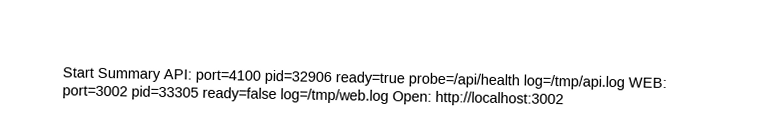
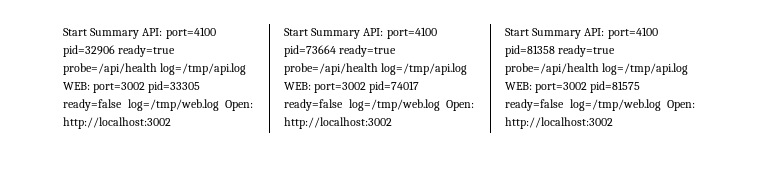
(564, 99) none -> [284,27,437,39] [284,45,397,57] [284,63,468,75] [284,81,420,93] [284,99,474,111] [284,117,392,129] [505,27,658,39] [505,45,616,57] [505,63,689,75] [505,81,641,93] [505,99,695,111] [505,117,613,129] // Start Summary API: port=4100 pid=73664 ready=true probe=/api/health log=/tmp/api.log WEB: port=3002 pid=74017 ready=false log=/tmp/web.log Open: http://localhost:3002 // Start Summary API: port=4100 pid=81358 ready=true probe=/api/health log=/tmp/api.log WEB: port=3002 pid=81575 ready=false log=/tmp/web.log Open: http://localhost:3002

